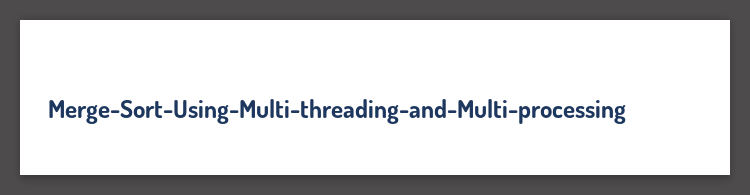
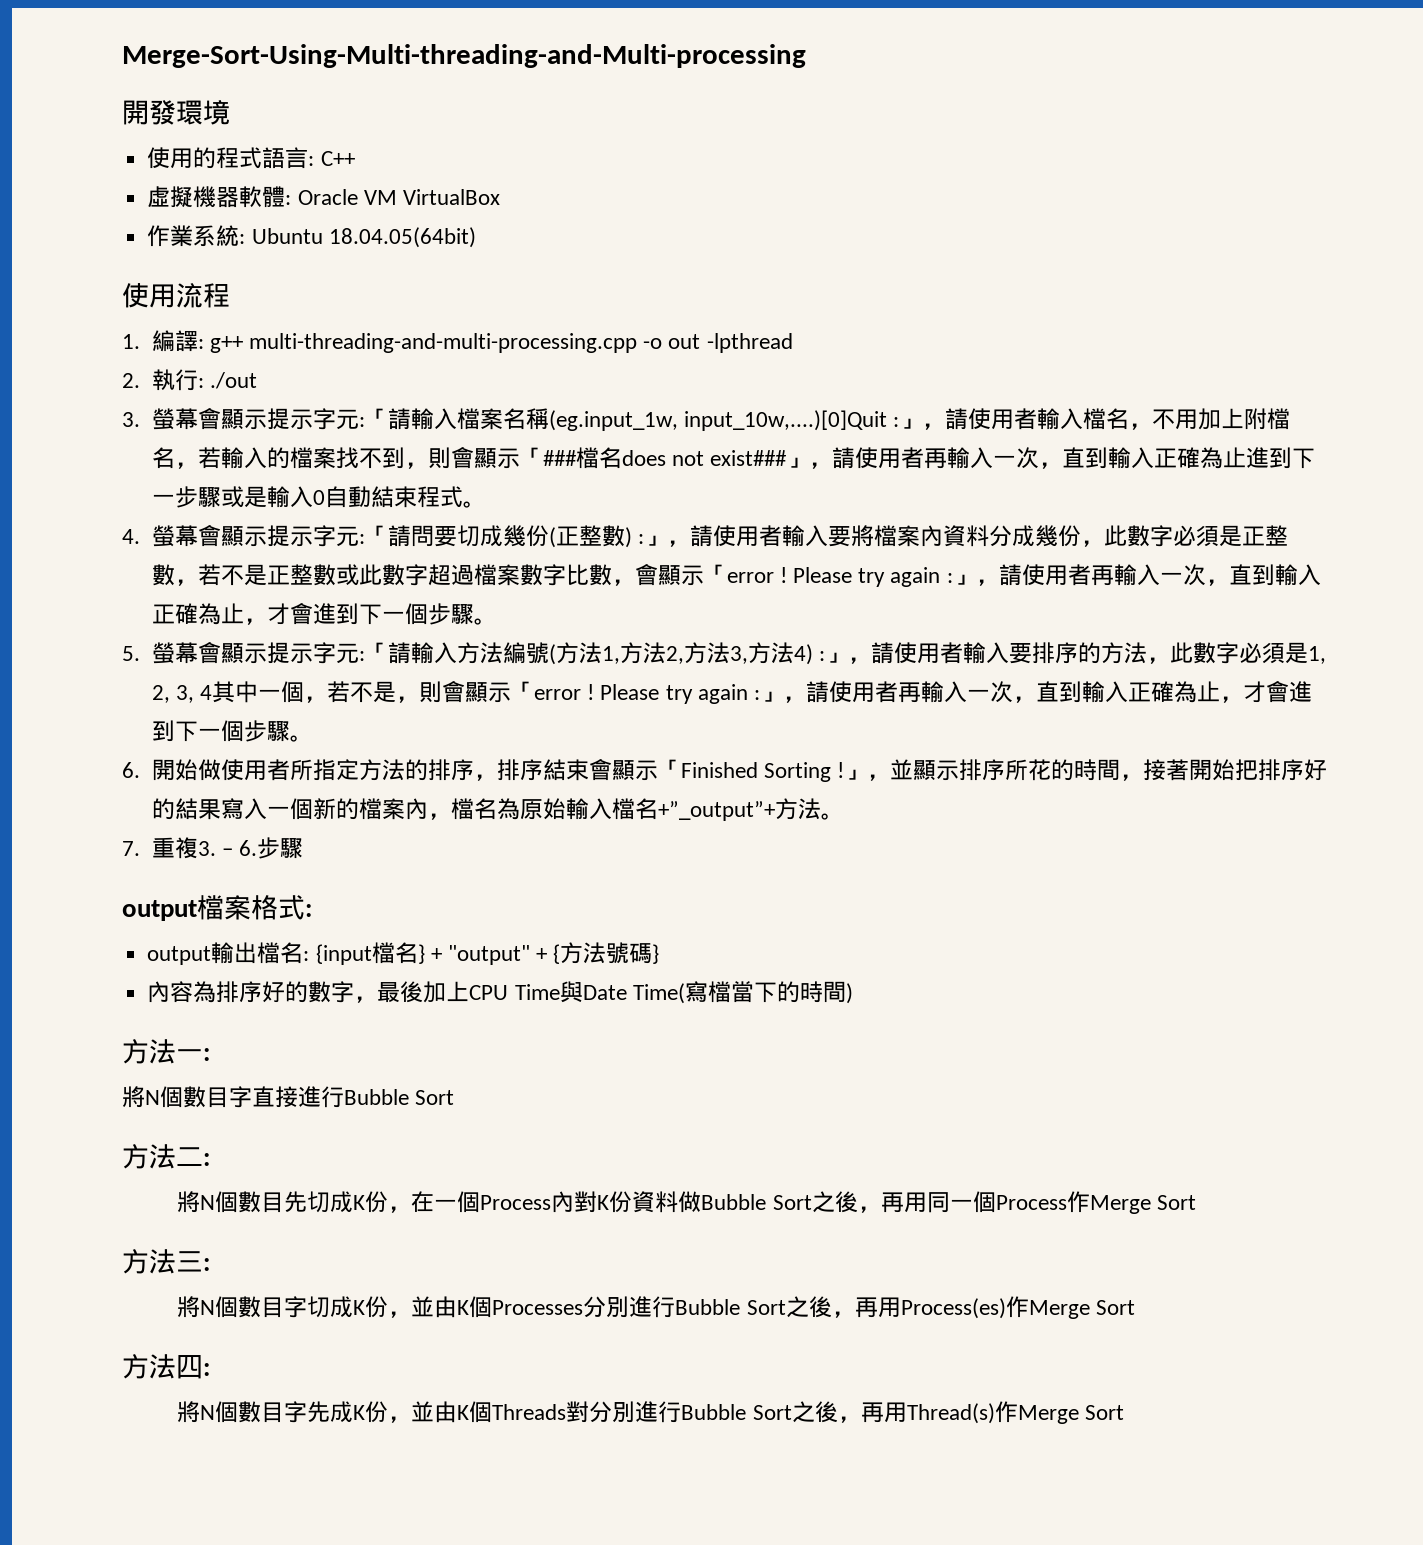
(626, 111) none -> [122,99,230,125] [147,147,355,169] [147,186,500,208] [147,225,476,248] [122,283,230,308] [122,330,793,353] [122,369,257,391] [122,408,1290,431] [151,447,1315,469] [151,486,486,508] [122,525,1288,548] [151,564,1321,587] [151,603,497,625] [122,642,1326,665] [151,681,1312,704] [151,720,313,742] [122,759,1327,782] [151,798,844,821] [122,837,303,859] [122,895,312,921] [147,942,660,965] [147,981,853,1004] [122,1039,210,1064] [122,1086,455,1108] [122,1144,210,1169] [177,1191,1196,1214] [122,1249,210,1274] [177,1296,1135,1319] [122,1354,210,1379] [177,1401,1124,1424] // 開發環境 // 使用的程式語言: C++ // 虛擬機器軟體: Oracle VM VirtualBox // 作業系統: Ubuntu 18.04.05(64bit) // 使用流程 // 1.編譯: g++ multi-threading-and-multi-processing.cpp -o out -lpthread // 2.執行: ./out // 3.螢幕會顯示提示字元:「請輸入檔案名稱(eg.input_1w, input_10w,....)[0]Quit :」，請使用者輸入檔名，不用加上附檔名，若輸入的檔案找不到，則會顯示「###檔名does not exist###」，請使用者再輸入一次，直到輸入正確為止進到下一步驟或是輸入0自動結束程式。 // 4.螢幕會顯示提示字元:「請問要切成幾份(正整數) :」，請使用者輸入要將檔案內資料分成幾份，此數字必須是正整數，若不是正整數或此數字超過檔案數字比數，會顯示「error ! Please try again :」，請使用者再輸入一次，直到輸入正確為止，才會進到下一個步驟。 // 5.螢幕會顯示提示字元:「請輸入方法編號(方法1,方法2,方法3,方法4) :」，請使用者輸入要排序的方法，此數字必須是1, 2, 3, 4其中一個，若不是，則會顯示「error ! Please try again :」，請使用者再輸入一次，直到輸入正確為止，才會進到下一個步驟。 // 6.開始做使用者所指定方法的排序，排序結束會顯示「Finished Sorting !」，並顯示排序所花的時間，接著開始把排序好的結果寫入一個新的檔案內，檔名為原始輸入檔名+”_output”+方法。 // 7.重複3. – 6.步驟 // output檔案格式: // output輸出檔名: {input檔名} + "output" + {方法號碼} // 內容為排序好的數字，最後加上CPU Time與Date Time(寫檔當下的時間) // 方法一: // 將N個數目字直接進行Bubble Sort // 方法二: // 將N個數目先切成K份，在一個Process內對K份資料做Bubble Sort之後，再用同一個Process作Merge Sort // 方法三: // 將N個數目字切成K份，並由K個Processes分別進行Bubble Sort之後，再用Process(es)作Merge Sort // 方法四: // 將N個數目字先成K份，並由K個Threads對分別進行Bubble Sort之後，再用Thread(s)作Merge Sort

